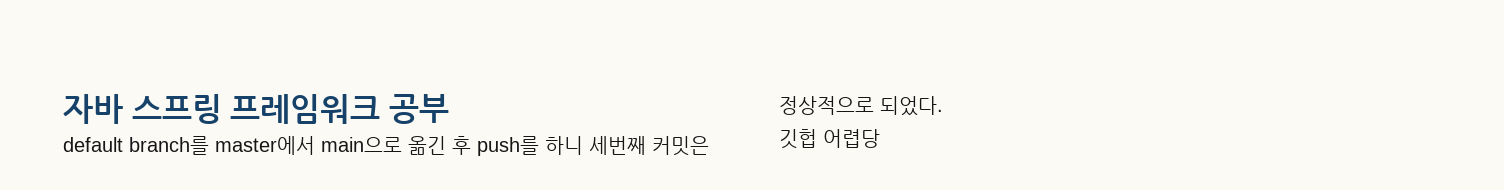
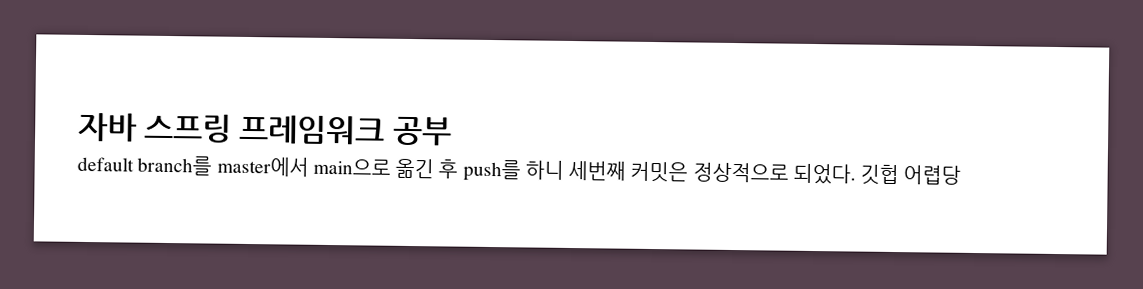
(943, 106) // -> (856, 174) none

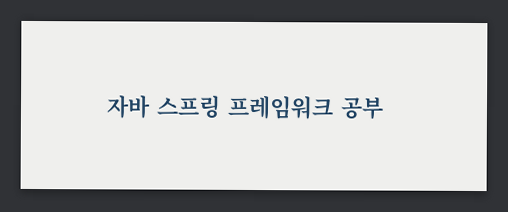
[77,155,962,186] // default branch를 master에서 main으로 옮긴 후 push를 하니 세번째 커밋은 정상적으로 되었다. 깃헙 어렵당 -> (384, 108) none

